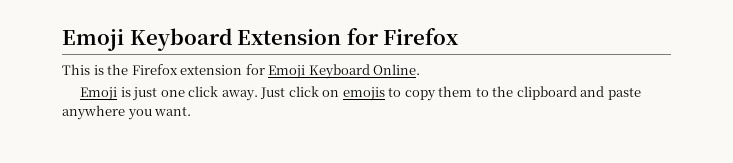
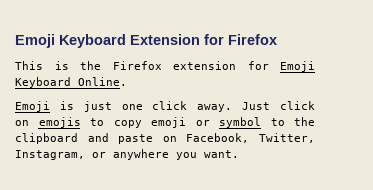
[438,86,473,97] them -> [151,117,261,128] emoji or symbol
(641, 93) none -> [162,133,315,143] [15,150,106,160] on Facebook, Twitter, Instagram, or

